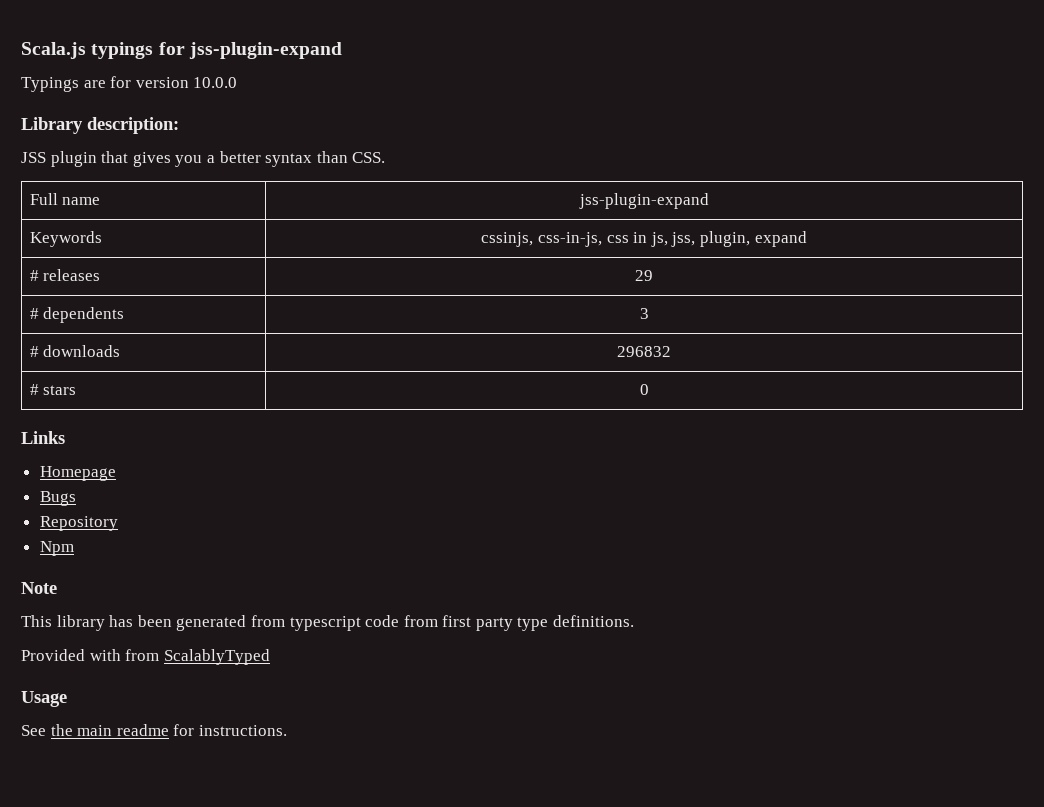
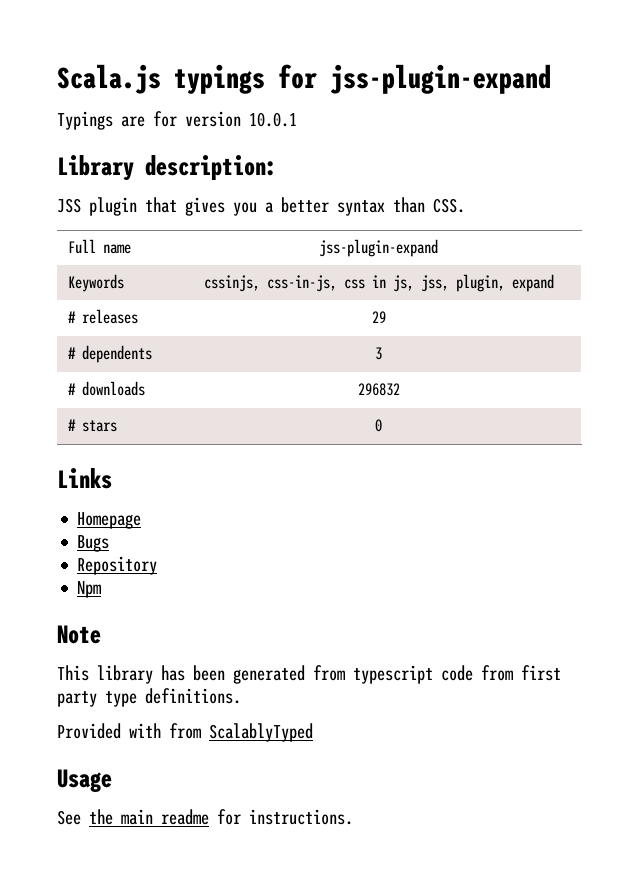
[193,77,238,88] 10.0.0 -> [249,112,297,127] 10.0.1

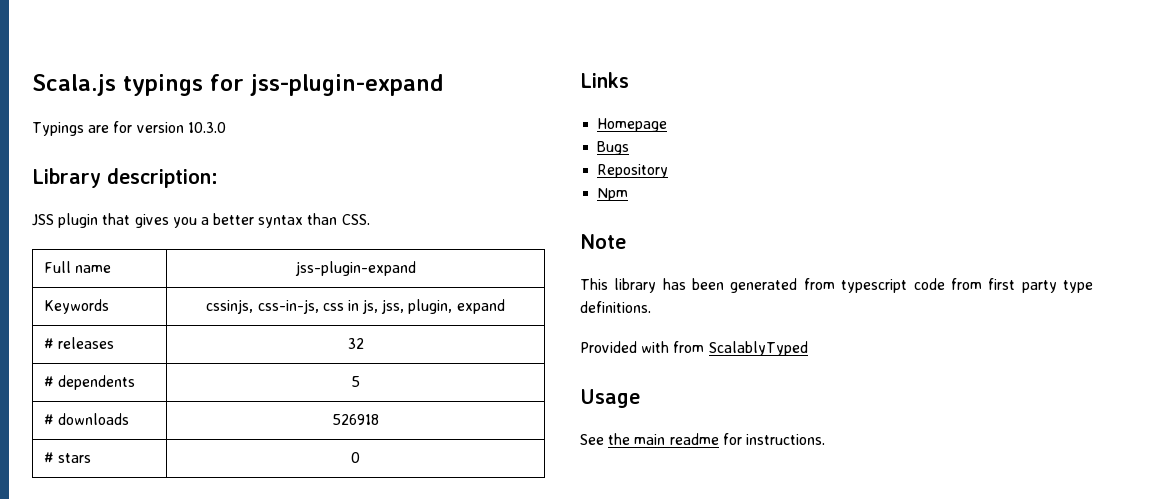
[249,112,297,127] 10.0.1 -> [187,122,226,133] 10.3.0
[371,311,386,323] 29 -> [347,338,364,349] 32
[375,347,382,360] 3 -> [351,376,360,387] 5
[357,383,400,396] 296832 -> [332,414,379,425] 526918

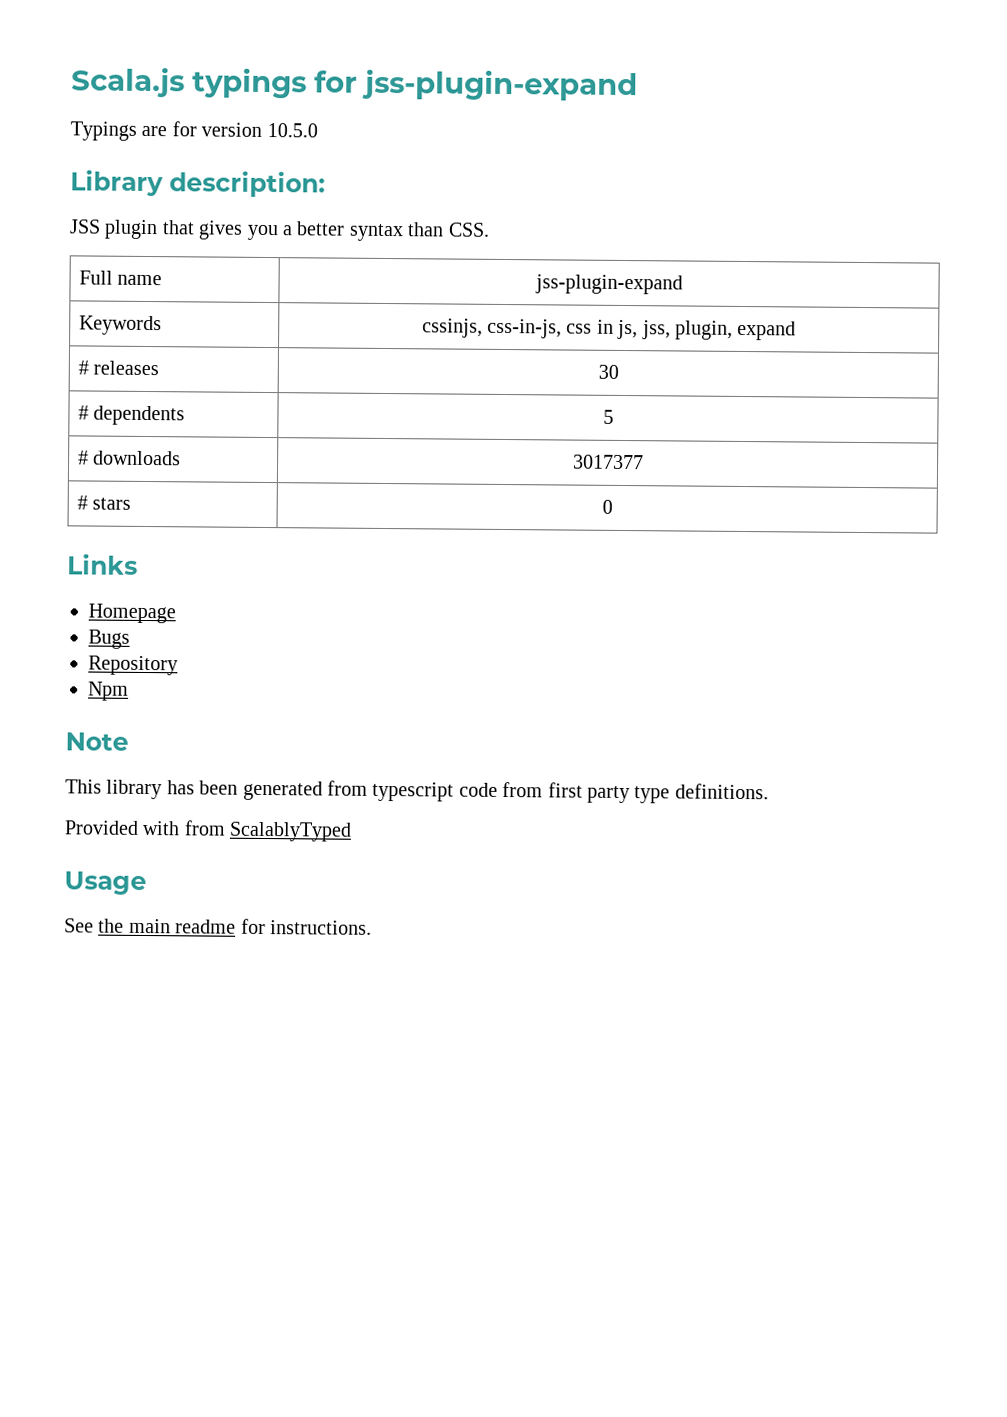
[187,122,226,133] 10.3.0 -> [266,122,318,138] 10.5.0
[347,338,364,349] 32 -> [597,364,619,379] 30
[332,414,379,425] 526918 -> [572,454,644,470] 3017377

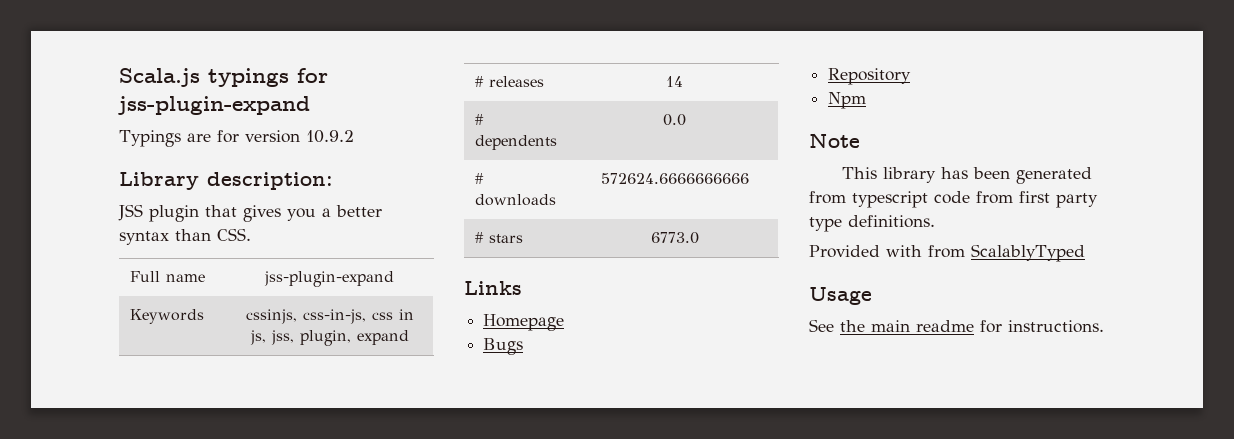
[266,122,318,138] 10.5.0 -> [305,130,354,143] 10.9.2
[597,364,619,379] 30 -> [666,76,683,87] 14
[602,409,614,424] 5 -> [663,114,686,126] 0.0
[572,454,644,470] 3017377 -> [600,173,749,184] 572624.6666666666
[601,499,613,514] 0 -> [650,232,699,244] 6773.0

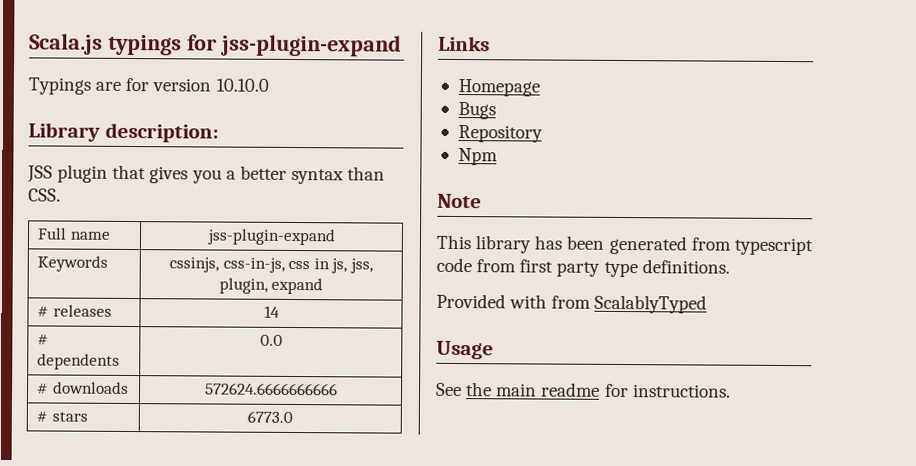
[305,130,354,143] 10.9.2 -> [215,78,269,92] 10.10.0

